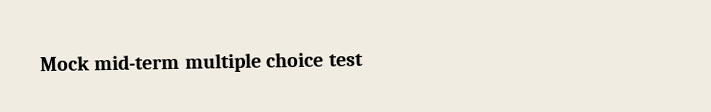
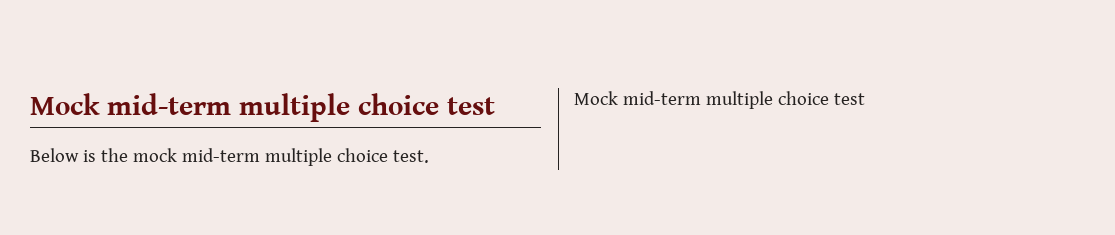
[39,51,364,73] Mock mid-term multiple choice test -> [30,93,495,122] [30,148,429,166] [574,91,865,109] Mock mid-term multiple choice test // Below is the mock mid-term multiple choice test. // Mock mid-term multiple choice test

